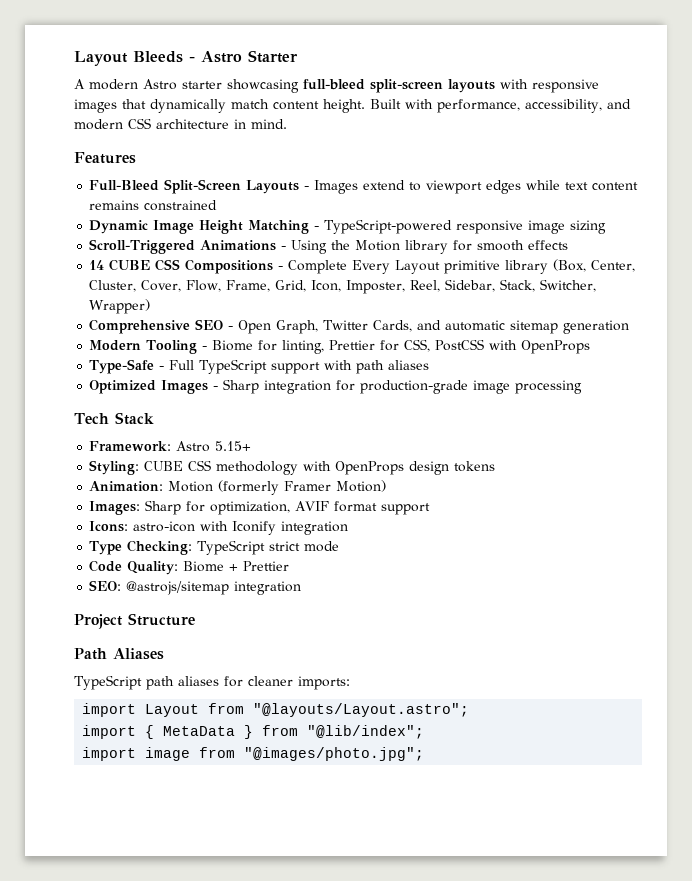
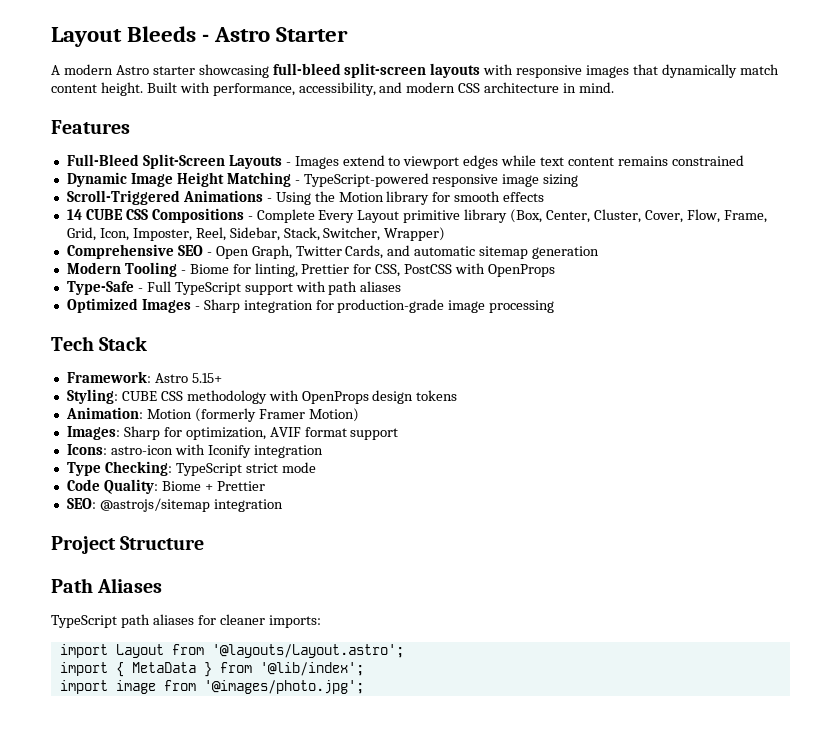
[253,703,470,717] "@layouts/Layout.astro"; -> [211,644,404,658] '@layouts/Layout.astro';
[307,725,425,739] "@lib/index"; -> [259,662,364,676] '@lib/index';
[244,747,425,761] "@images/photo.jpg"; -> [203,680,364,694] '@images/photo.jpg';

